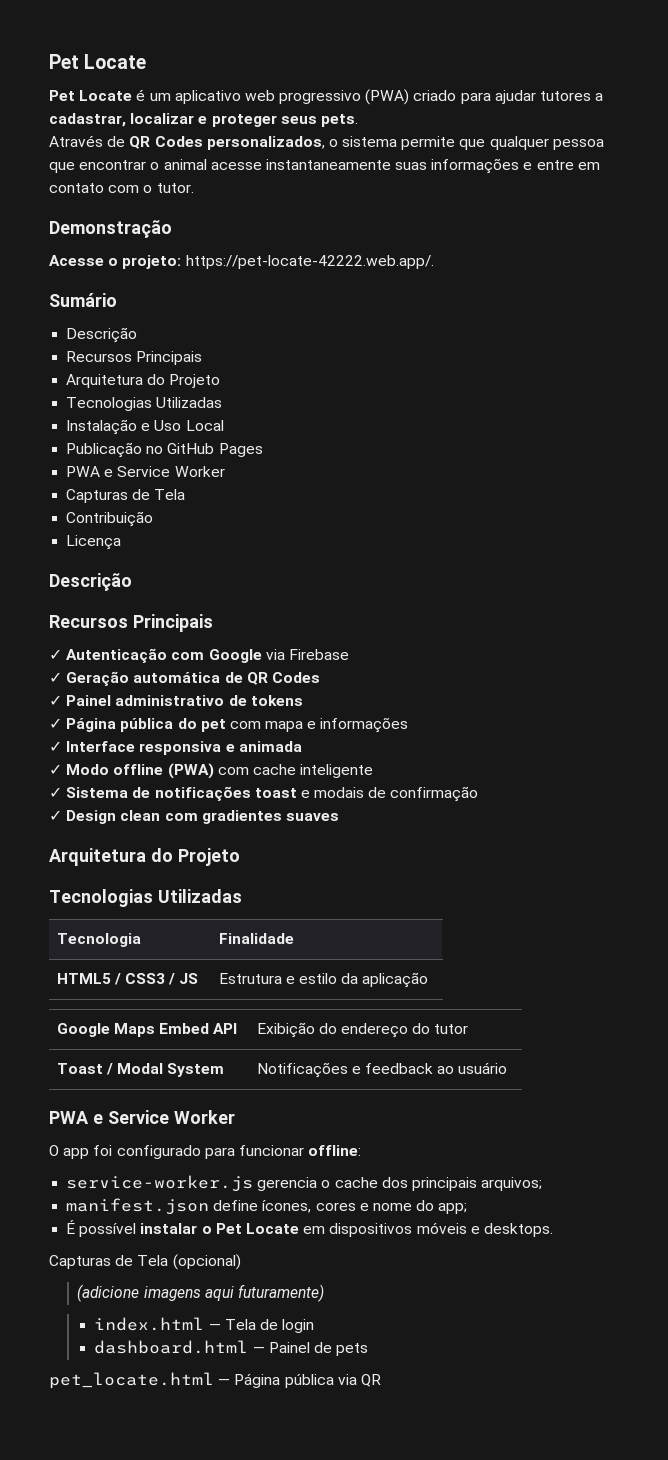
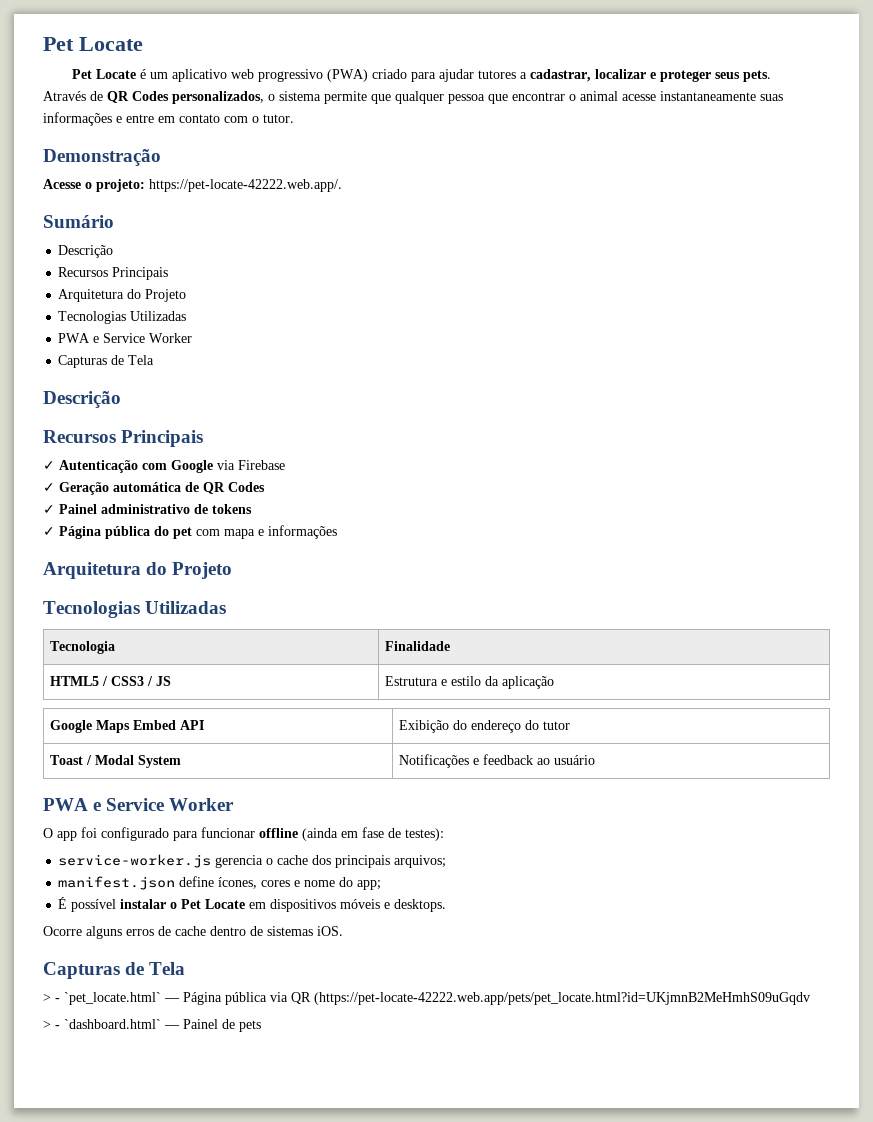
[66,419,224,435] [66,442,263,458] // Instalação e Uso Local // Publicação no GitHub Pages -> (187, 316) none
[66,511,154,527] [66,535,122,550] // Contribuição // Licença -> (155, 360) none
[49,741,302,755] [49,763,374,779] [49,786,479,802] [49,810,339,824] // ✓ Interface responsiva e animada // ✓ Modo offline (PWA) com cache inteligente // ✓ Sistema de notificações toast e modais de confirmação // ✓ Design clean com gradientes suaves -> (337, 532) none
[308,1145,362,1156] offline: -> [259,827,444,841] offline (ainda em fase de testes):
[49,1254,241,1270] [77,1284,324,1302] [94,1317,315,1333] [94,1340,369,1356] [49,1372,214,1389] Capturas de Tela (opcional) // (adicione imagens aqui futuramente) // index.html — Tela de login // dashboard.html — Painel de pets // pet_locate.html -> [43,926,343,939] [43,962,186,979] [43,992,161,1005] Ocorre alguns erros de cache dentro de sistemas iOS. // Capturas de Tela // > - `pet_locate.html`
(381, 1380) none -> [314,992,810,1005] [43,1019,261,1032] (https://pet-locate-42222.web.app/pets/pet_locate.html?id=UKjmnB2MeHmhS09uGqdv // > - `dashboard.html` — Painel de pets

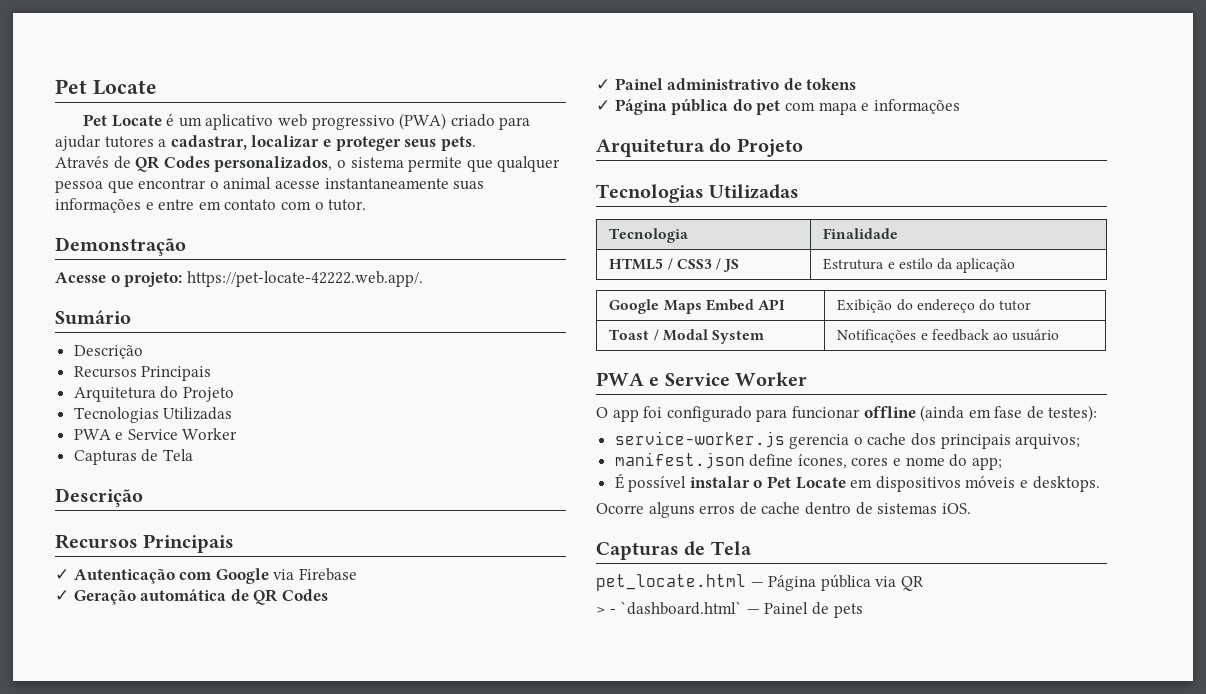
[43,992,161,1005] > - `pet_locate.html` -> [596,574,746,591] pet_locate.html
[314,992,810,1005] (https://pet-locate-42222.web.app/pets/pet_locate.html?id=UKjmnB2MeHmhS09uGqdv -> (924, 583) none

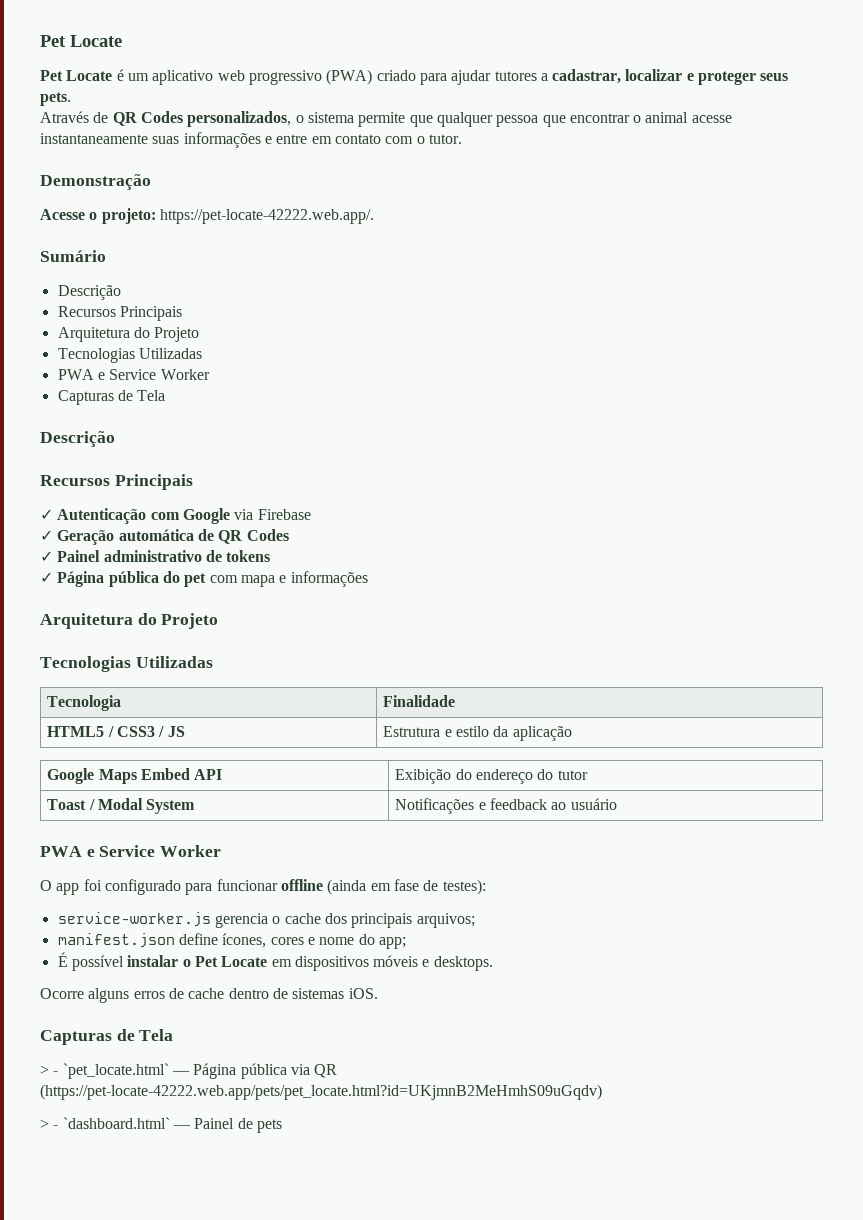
[596,574,746,591] pet_locate.html -> [40,1063,169,1079] > - `pet_locate.html`
(924, 583) none -> [40,1084,602,1100] (https://pet-locate-42222.web.app/pets/pet_locate.html?id=UKjmnB2MeHmhS09uGqdv)

